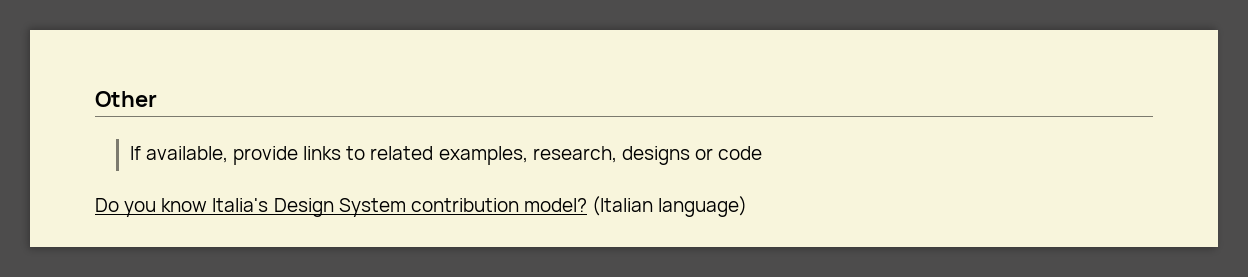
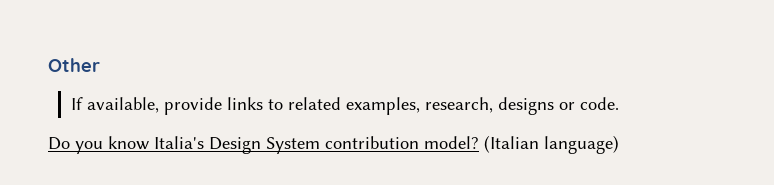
[718,146,763,160] code -> [579,97,619,110] code.

